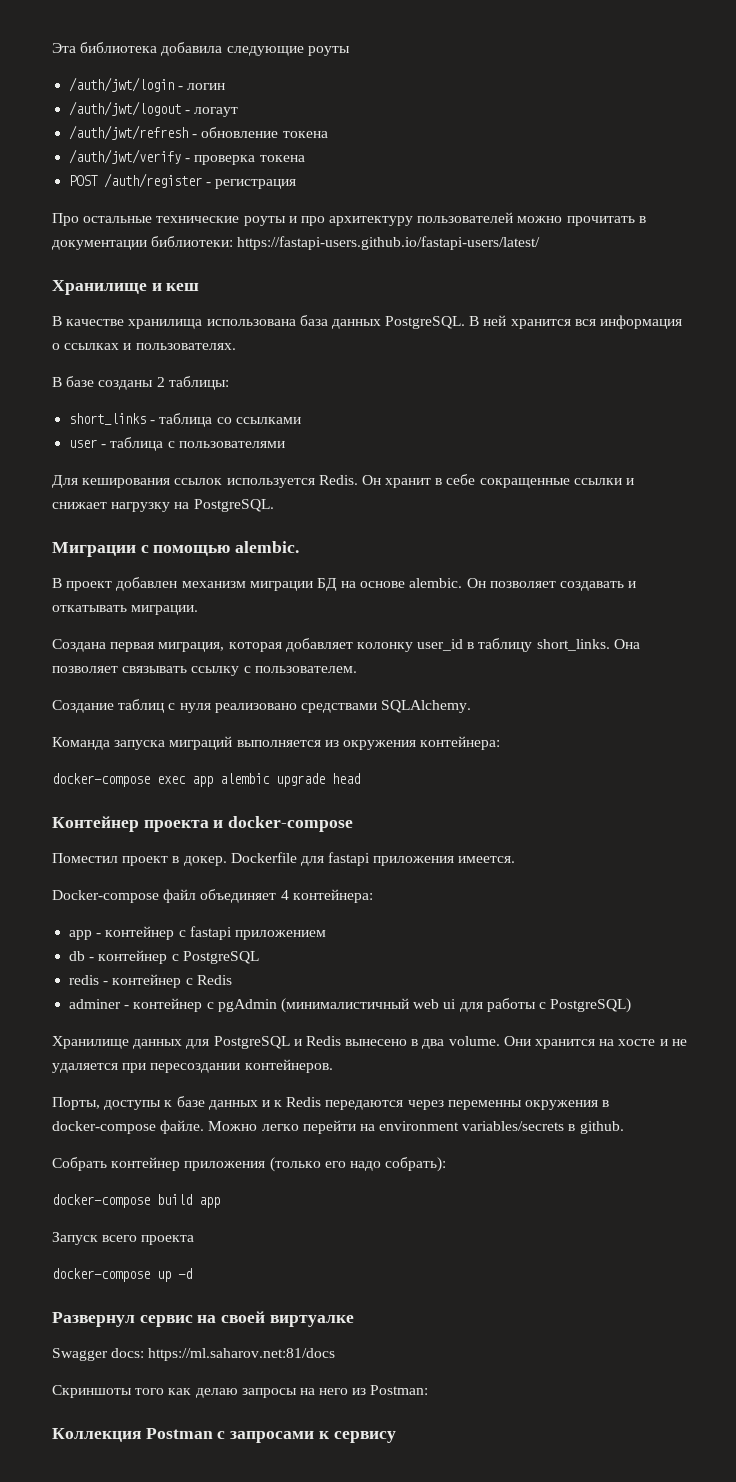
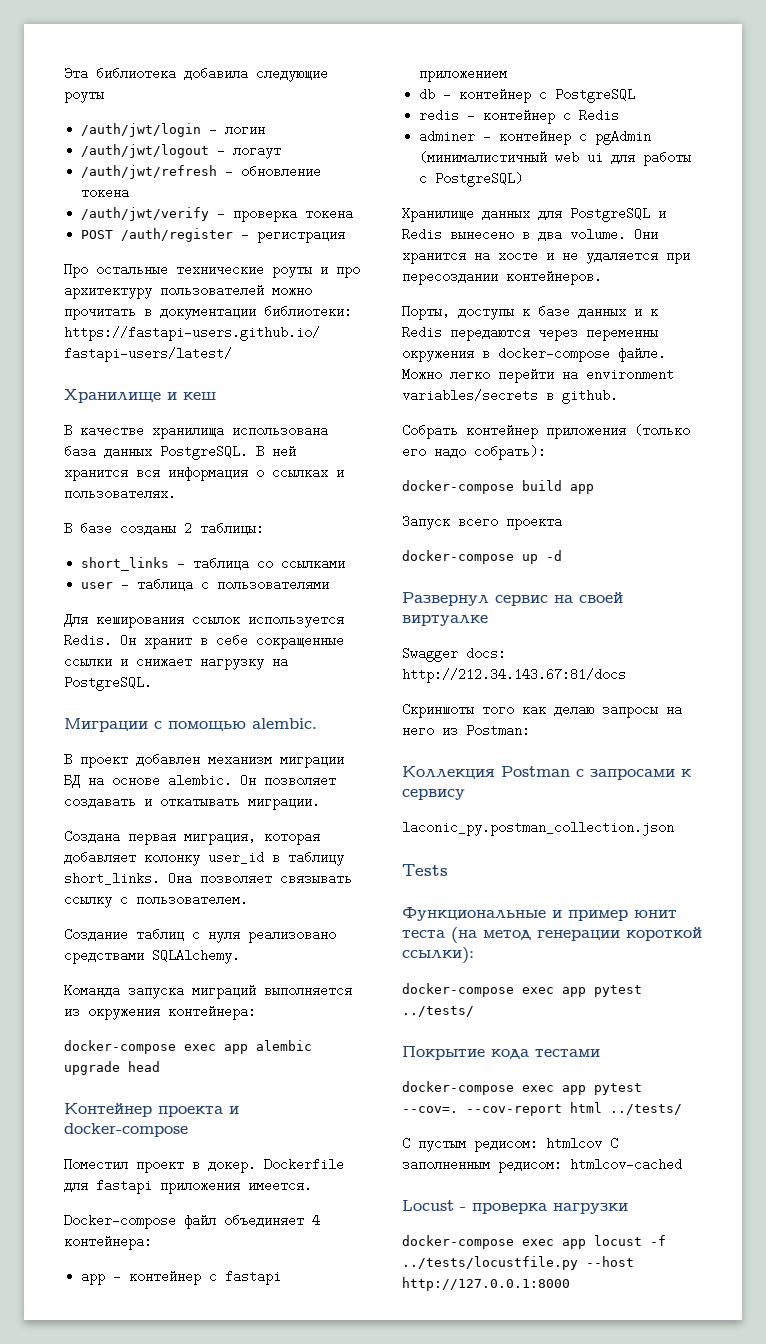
[148,1348,336,1361] https://ml.saharov.net:81/docs -> [402,668,626,683] http://212.34.143.67:81/docs
(396, 1437) none -> [402,821,674,836] [402,864,448,876] [402,907,677,921] [402,927,702,943] [402,947,474,964] [402,983,642,997] [402,1006,474,1017] [402,1046,600,1060] [402,1081,642,1095] [402,1102,682,1116] [402,1135,618,1152] [402,1156,682,1173] [402,1200,628,1214] [402,1235,666,1249] [402,1256,634,1270] [402,1277,570,1291] // laconic_py.postman_collection.json // Tests // Функциональные и пример юнит теста (на метод генерации короткой ссылки): // docker-compose exec app pytest ../tests/ // Покрытие кода тестами // docker-compose exec app pytest --cov=. --cov-report html ../tests/ // С пустым редисом: htmlcov С заполненным редисом: htmlcov-cached // Locust - проверка нагрузки // docker-compose exec app locust -f ../tests/locustfile.py --host http://127.0.0.1:8000

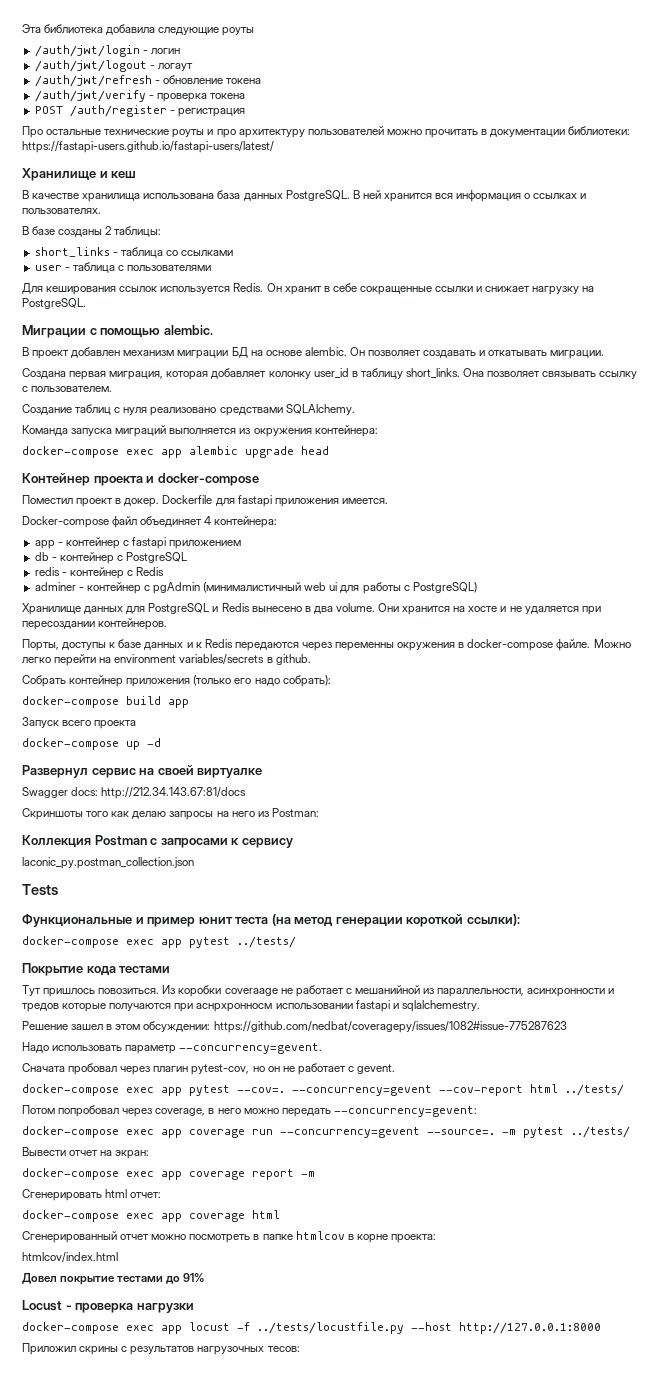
(600, 1053) none -> [22,985,615,997] [22,1000,480,1012] [22,1021,567,1033] [22,1042,323,1054] [22,1063,396,1075] // Тут пришлось повозиться. Из коробки coveraage не работает с мешанийной из параллельности, асинхронности и тредов которые получаются при аснрхронносм использовании fastapi и sqlalchemestry. // Решение зашел в этом обсуждении: https://github.com/nedbat/coveragepy/issues/1082#issue-775287623 // Надо использовать параметр --concurrency=gevent. // Сначата пробовал через плагин pytest-cov, но он не работает с gevent.
(458, 1109) none -> [292,1085,432,1096] --concurrency=gevent
[402,1135,618,1152] [402,1156,682,1173] С пустым редисом: htmlcov С заполненным редисом: htmlcov-cached -> [22,1105,477,1117] [22,1126,630,1138] [22,1147,150,1159] [22,1168,315,1180] [22,1189,162,1201] [22,1210,280,1222] [22,1231,436,1243] [22,1252,118,1263] [22,1273,205,1285] Потом попробовал через coverage, в него можно передать --concurrency=gevent: // docker-compose exec app coverage run --concurrency=gevent --source=. -m pytest ../tests/ // Вывести отчет на экран: // docker-compose exec app coverage report -m // Сгенерировать html отчет: // docker-compose exec app coverage html // Сгенерированный отчет можно посмотреть в папке htmlcov в корне проекта: // htmlcov/index.html // Довел покрытие тестами до 91%
(570, 1284) none -> [22,1343,300,1355] // Приложил скрины с результатов нагрузочных тесов:

